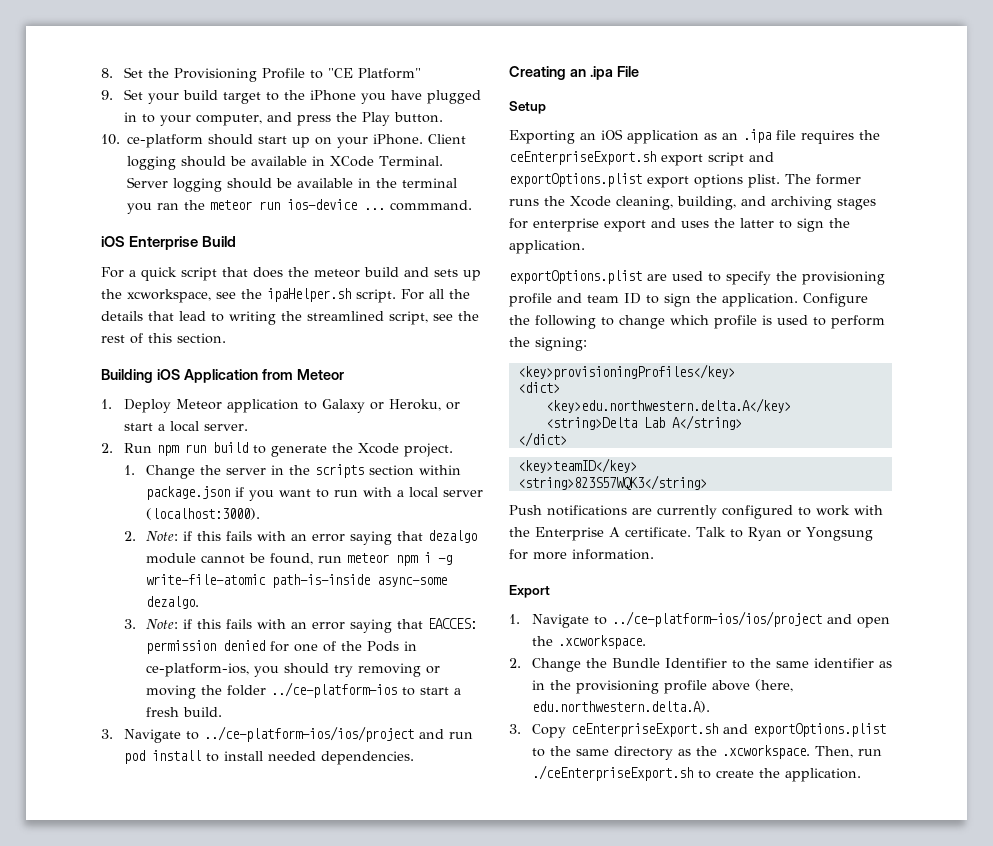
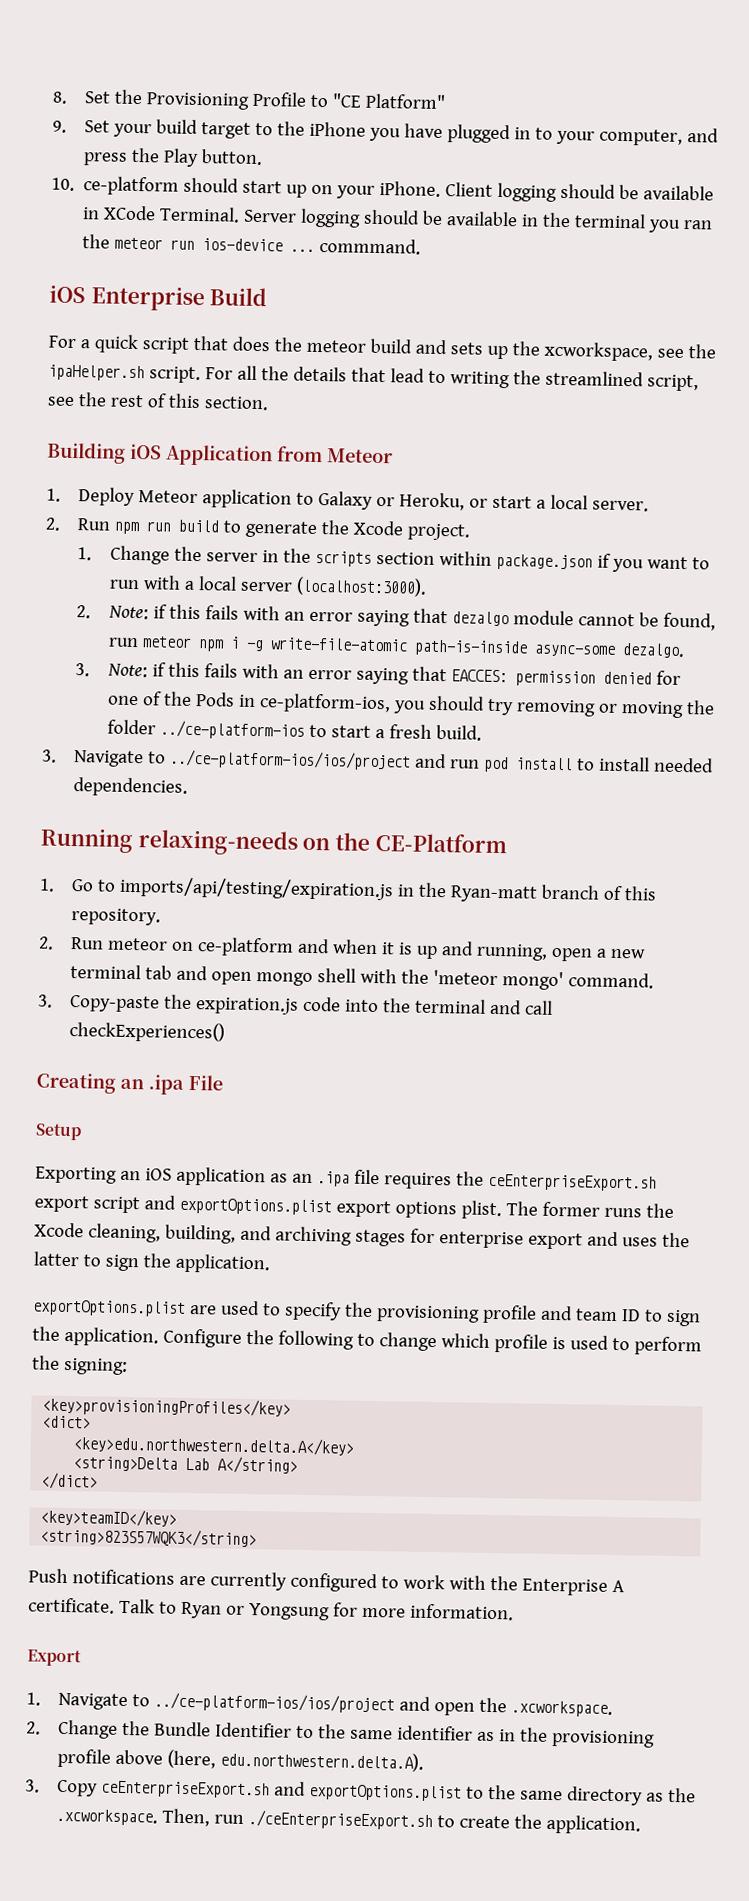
(414, 758) none -> [40,827,507,856] [39,876,658,903] [71,908,162,926] [38,936,647,962] [70,964,655,991] [38,994,554,1015] [69,1021,226,1043] // Running relaxing-needs on the CE-Platform // 1. Go to imports/api/testing/expiration.js in the Ryan-matt branch of this repository. // 2. Run meteor on ce-platform and when it is up and running, open a new terminal tab and open mongo shell with the 'meteor mongo' command. // 3. Copy-paste the expiration.js code into the terminal and call checkExperiences()

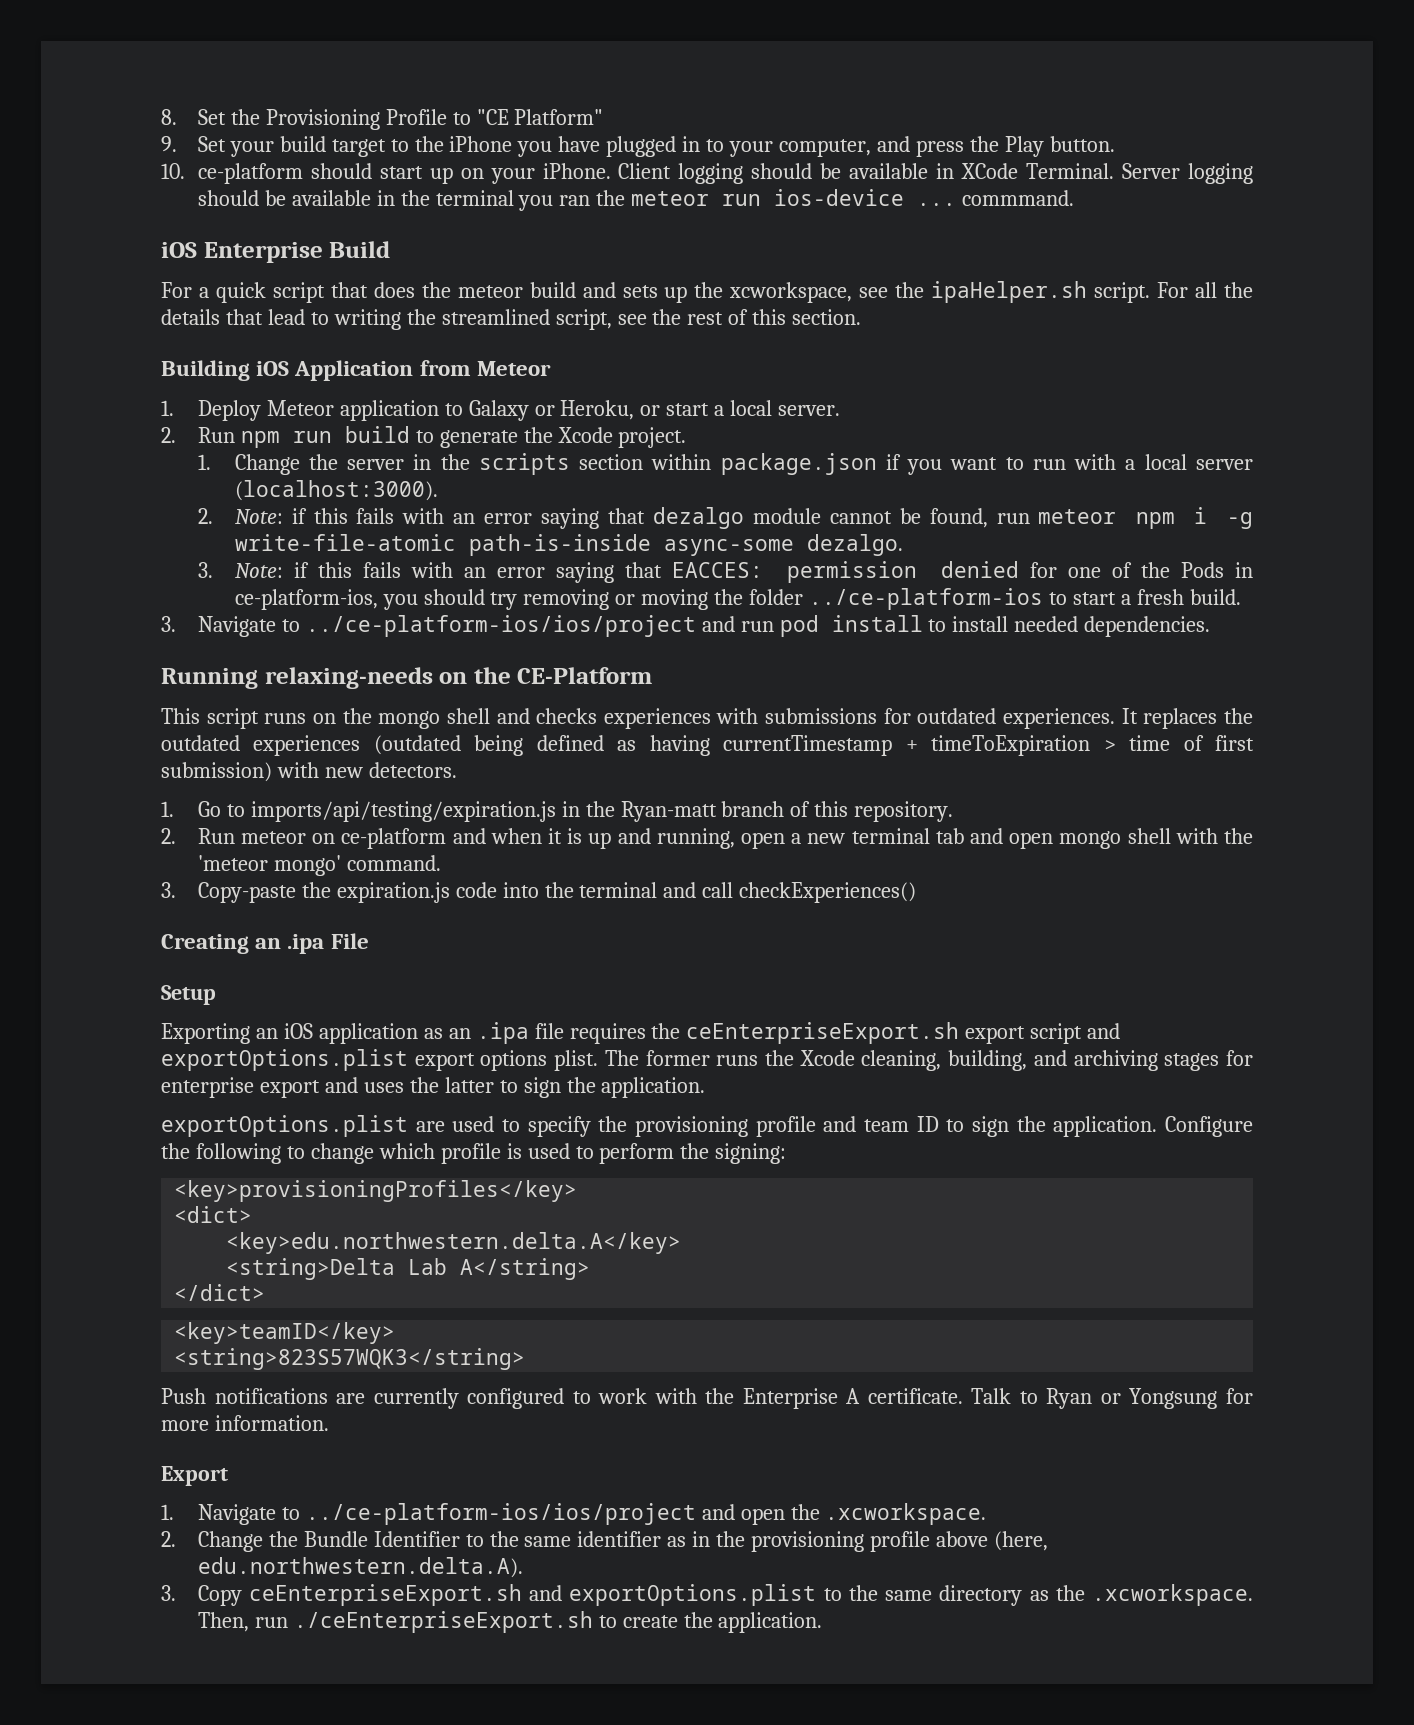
(507, 843) none -> [161,708,1253,729] [161,735,1254,756] [161,762,457,782] // This script runs on the mongo shell and checks experiences with submissions for outdated experiences. It replaces the outdated experiences (outdated being defined as having currentTimestamp + timeToExpiration > time of first submission) with new detectors.

